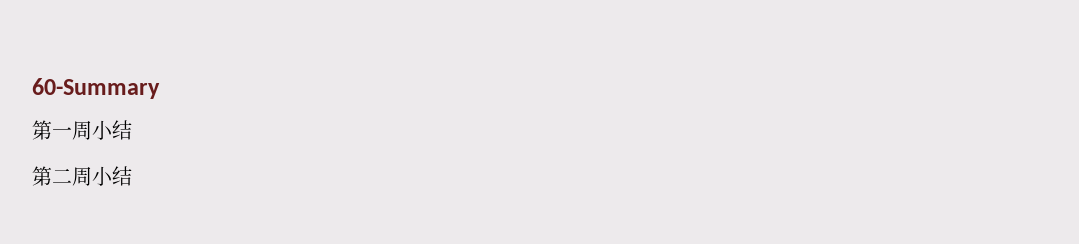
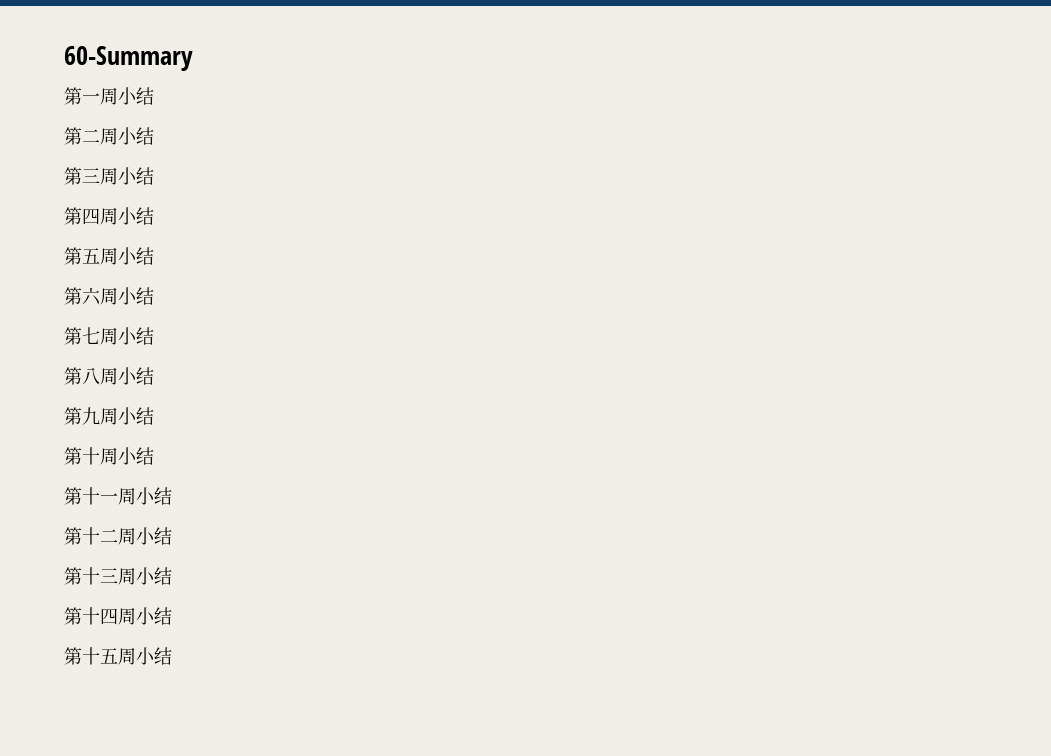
(132, 176) none -> [64,167,154,185] [64,207,154,225] [64,247,154,265] [64,287,154,305] [64,327,154,345] [64,367,154,385] [64,407,154,425] [64,447,154,465] [64,487,172,505] [64,527,172,545] [64,567,172,585] [64,607,172,625] [64,647,172,665] // 第三周小结 // 第四周小结 // 第五周小结 // 第六周小结 // 第七周小结 // 第八周小结 // 第九周小结 // 第十周小结 // 第十一周小结 // 第十二周小结 // 第十三周小结 // 第十四周小结 // 第十五周小结

